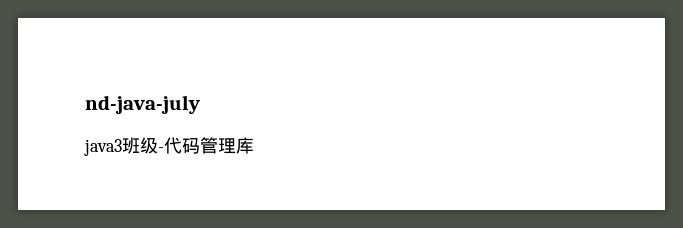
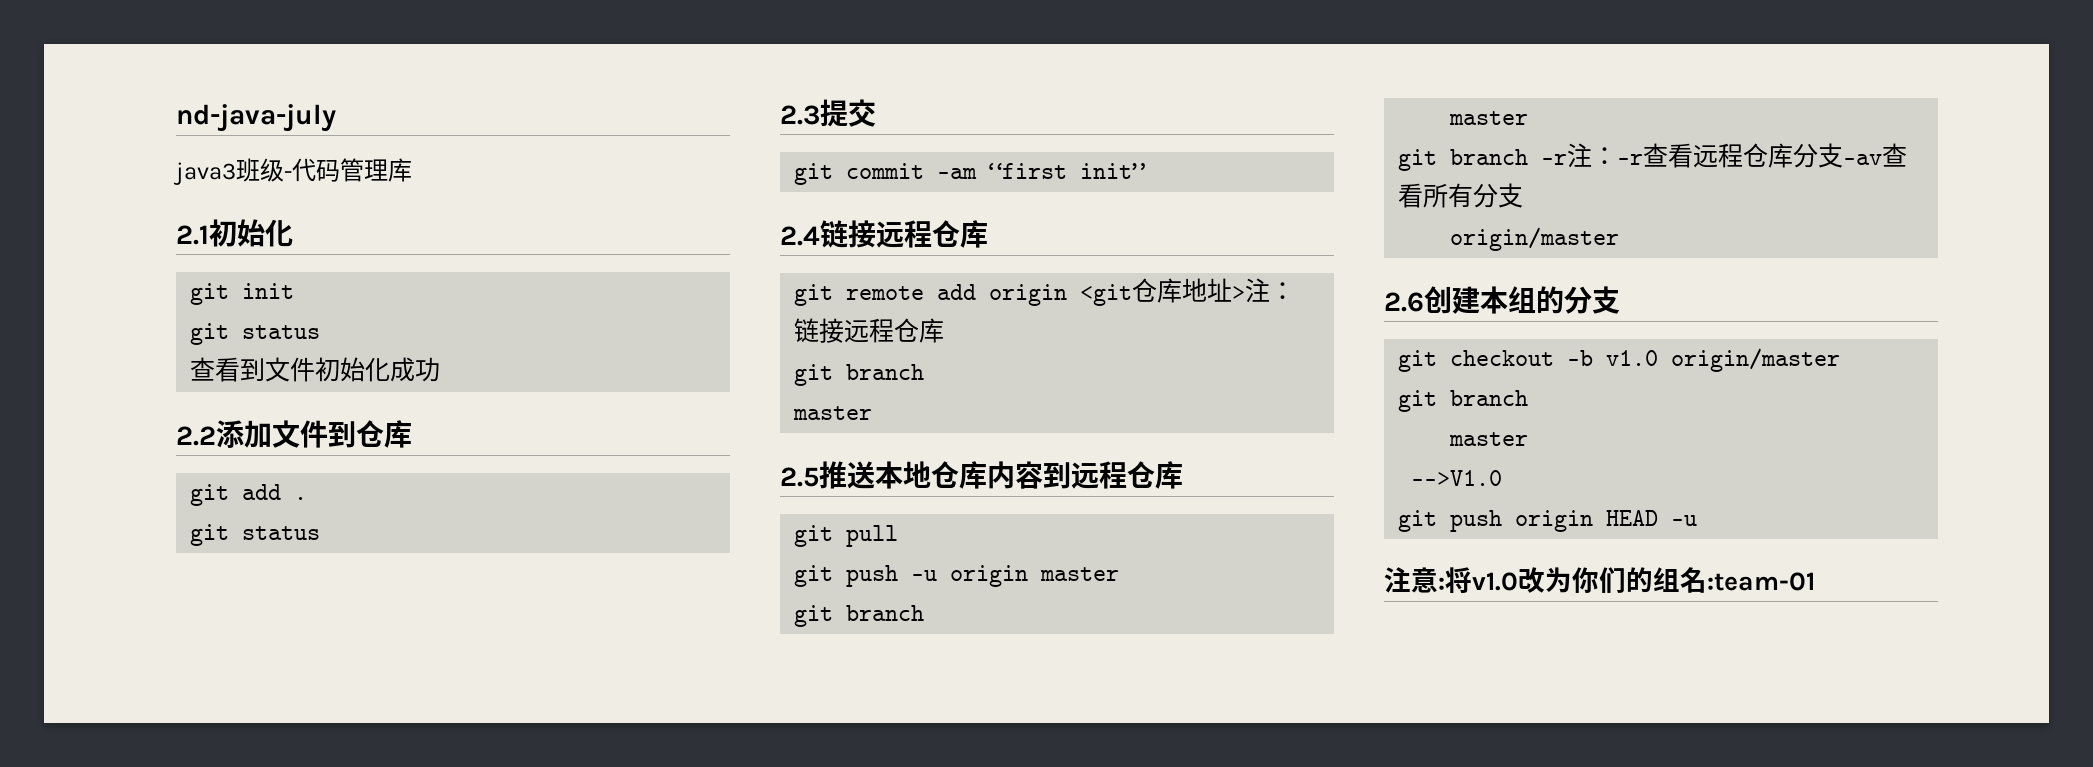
(254, 145) none -> [176,219,293,247] [190,283,295,305] [190,323,321,345] [190,357,441,382] [176,420,412,448] [190,484,308,506] [190,524,321,546] [780,99,876,127] [794,163,1146,185] [780,220,988,248] [794,278,1296,306] [794,318,945,343] [794,364,925,386] [793,406,873,420] [780,461,1183,489] [794,525,899,547] [794,565,1120,587] [794,605,925,627] [1449,111,1529,125] [1398,143,1908,171] [1398,183,1524,208] [1450,227,1620,251] [1384,286,1620,314] [1398,348,1841,372] [1398,390,1529,412] [1449,432,1529,446] [1411,470,1503,486] [1398,510,1698,532] [1384,567,1815,593] // 2.1初始化 // git init // git status // 查看到文件初始化成功 // 2.2添加文件到仓库 // git add . // git status // 2.3提交 // git commit -am “first init” // 2.4链接远程仓库 // git remote add origin <git仓库地址>注：链接远程仓库 // git branch // master // 2.5推送本地仓库内容到远程仓库 // git pull // git push -u origin master // git branch // master // git branch -r注：-r查看远程仓库分支-av查看所有分支 // origin/master // 2.6创建本组的分支 // git checkout -b v1.0 origin/master // git branch // master // -->V1.0 // git push origin HEAD -u // 注意:将v1.0改为你们的组名:team-01

